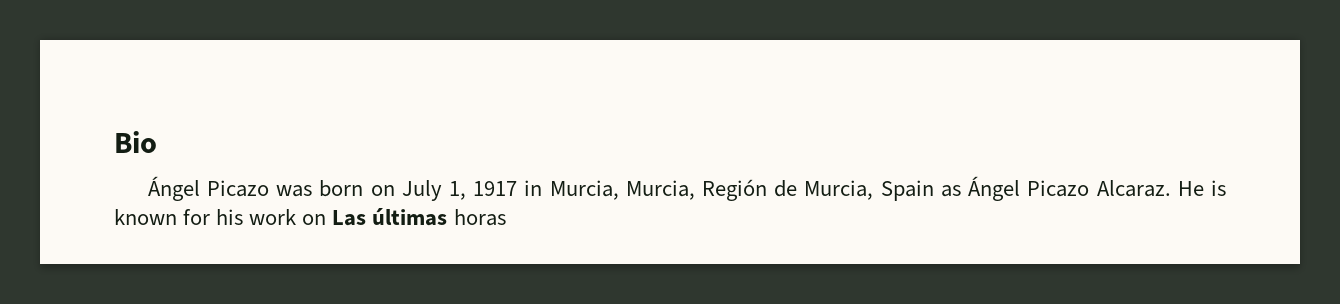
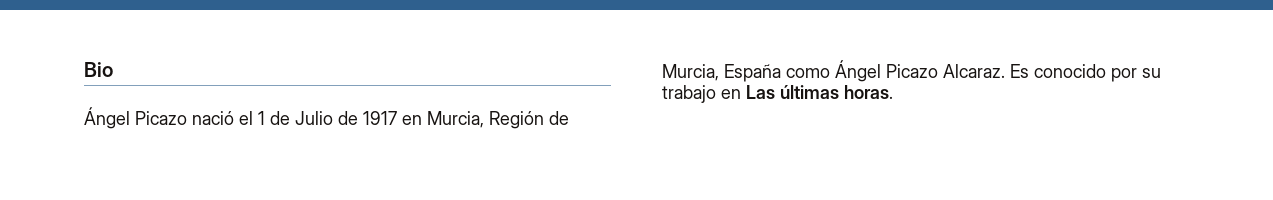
[276,180,619,201] was born on July 1, 1917 in Murcia, -> [192,111,422,125] nació el 1 de Julio de 1917 en
[880,180,961,201] Spain as -> [724,64,830,82] España como
[1177,180,1226,196] [114,209,327,225] He is known for his work on -> [1010,64,1161,82] [662,85,741,103] Es conocido por su trabajo en
[453,209,506,226] horas -> [844,85,893,99] horas.

